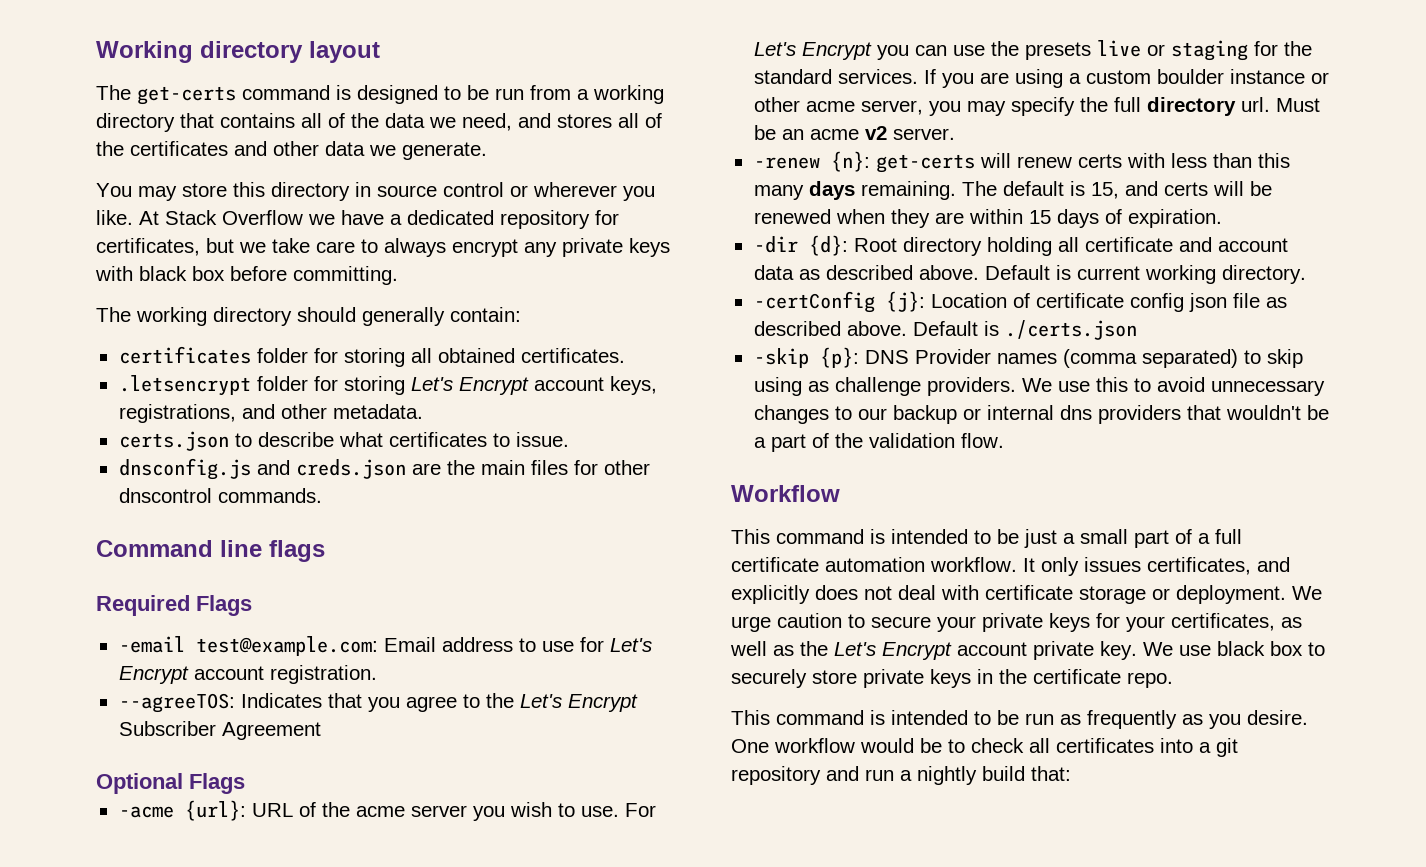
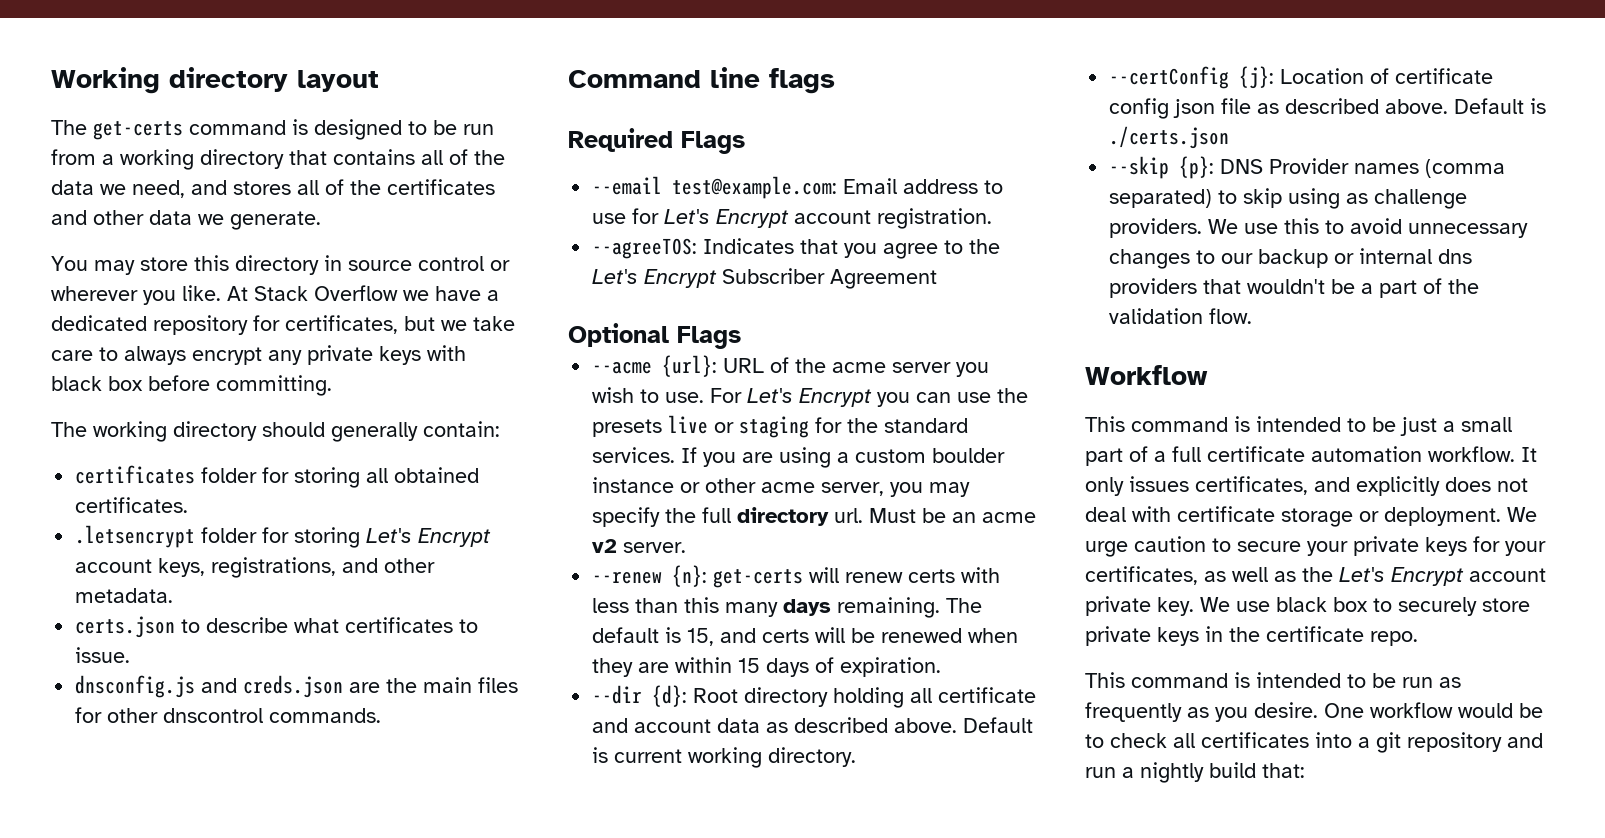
[118,636,185,653] -email -> [592,176,663,195] --email
[118,806,174,818] -acme -> [592,361,653,374] --acme
[753,157,820,169] -renew -> [592,571,663,584] --renew
[753,236,798,253] -dir -> [592,685,643,704] --dir
[753,291,875,313] -certConfig -> [1109,66,1230,89] --certConfig
[753,348,809,368] -skip -> [1109,156,1170,179] --skip

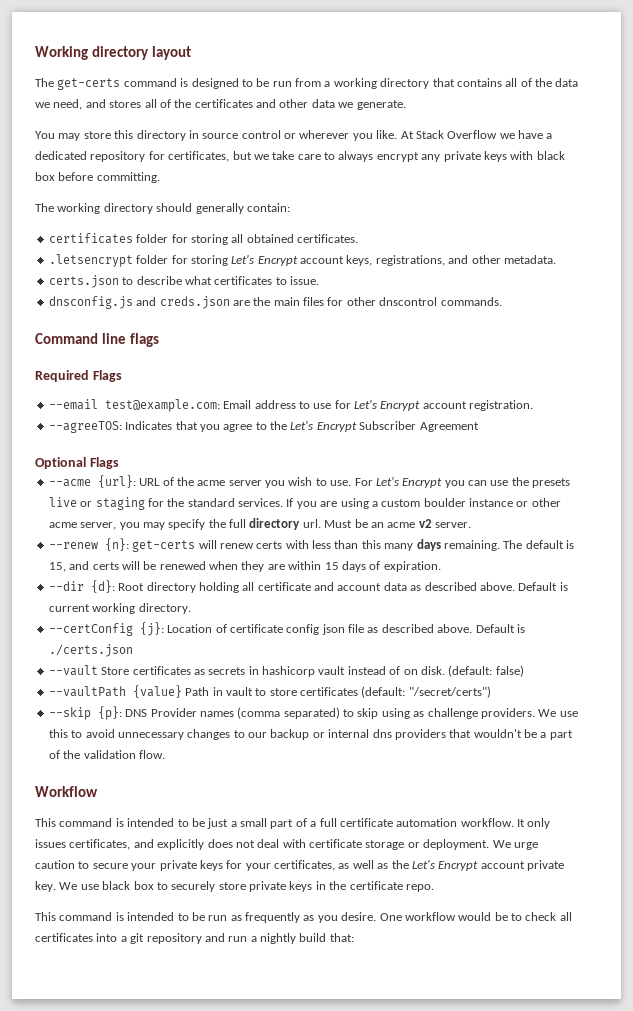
(1230, 137) none -> [48,665,524,677] [48,685,491,698] // --vault Store certificates as secrets in hashicorp vault instead of on disk. (default: false) // --vaultPath {value} Path in vault to store certificates (default: "/secret/certs")

